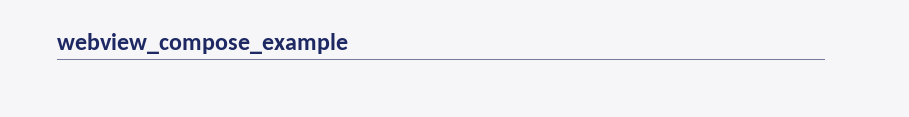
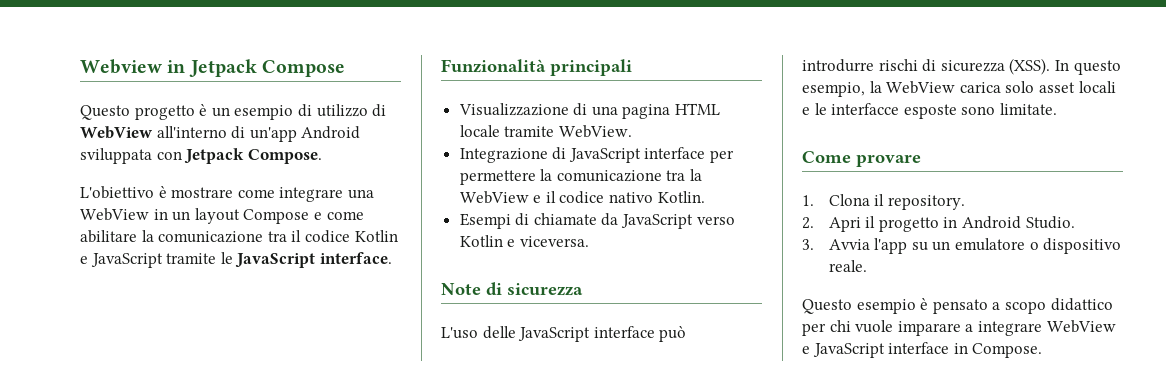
[57,33,348,54] webview_compose_example -> [80,59,345,77] [80,104,387,120] [80,126,361,142] [80,148,322,164] [80,186,374,202] [80,208,364,224] [80,230,398,243] [80,252,392,268] [441,59,632,76] [458,103,721,119] [459,125,632,138] [459,147,735,163] [459,169,703,185] [459,191,705,204] [459,213,735,229] [459,235,589,247] [441,282,583,296] [441,326,687,342] [802,58,1121,75] [802,81,1116,97] [802,103,1057,119] [802,151,921,167] [802,194,965,210] [802,216,1075,232] [802,238,1122,254] [828,260,867,272] [802,298,1113,314] [802,320,1116,336] [802,342,1043,358] Webview in Jetpack Compose // Questo progetto è un esempio di utilizzo di WebView all'interno di un'app Android sviluppata con Jetpack Compose. // L'obiettivo è mostrare come integrare una WebView in un layout Compose e come abilitare la comunicazione tra il codice Kotlin e JavaScript tramite le JavaScript interface. // Funzionalità principali // Visualizzazione di una pagina HTML locale tramite WebView. // Integrazione di JavaScript interface per permettere la comunicazione tra la WebView e il codice nativo Kotlin. // Esempi di chiamate da JavaScript verso Kotlin e viceversa. // Note di sicurezza // L'uso delle JavaScript interface può introdurre rischi di sicurezza (XSS). In questo esempio, la WebView carica solo asset locali e le interfacce esposte sono limitate. // Come provare // 1. Clona il repository. // 2. Apri il progetto in Android Studio. // 3. Avvia l'app su un emulatore o dispositivo reale. // Questo esempio è pensato a scopo didattico per chi vuole imparare a integrare WebView e JavaScript interface in Compose.

